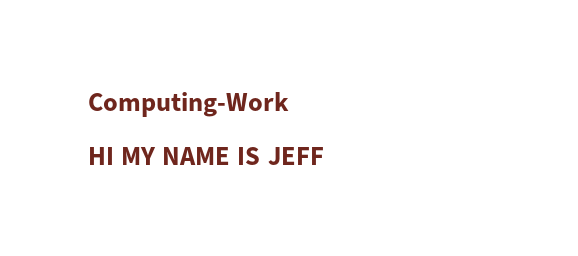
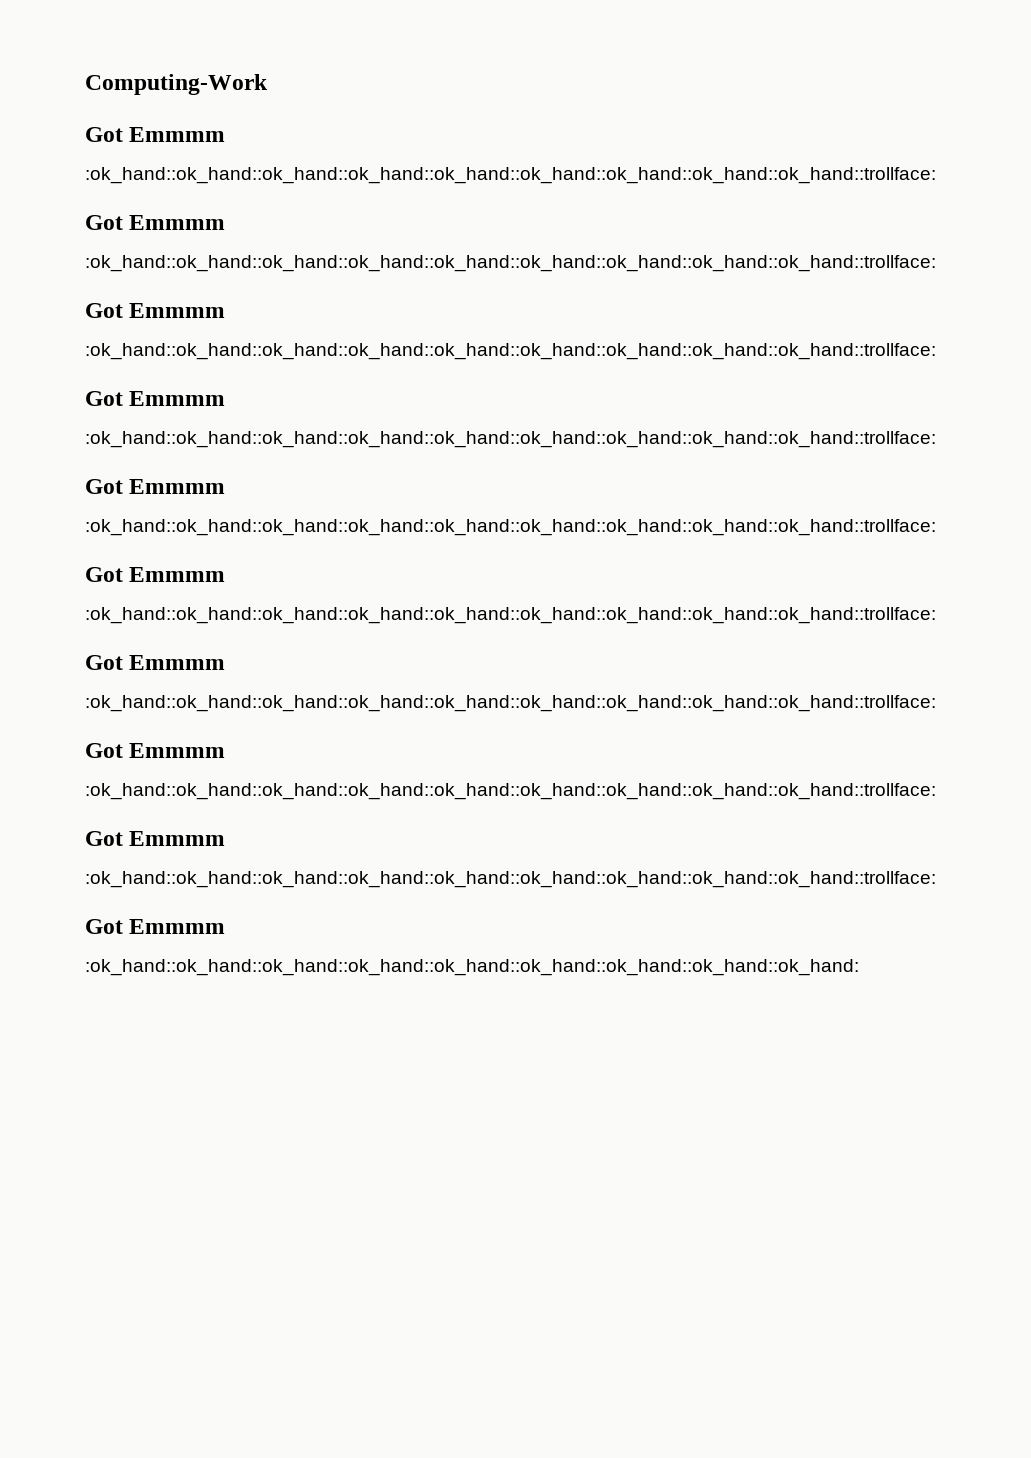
[88,147,324,165] HI MY NAME IS JEFF -> [85,127,226,142] [85,167,936,184] [85,215,226,230] [85,255,936,272] [85,303,226,318] [85,343,936,360] [85,391,226,406] [85,431,936,448] [85,479,226,494] [85,519,936,536] [85,567,226,582] [85,607,936,624] [85,655,226,670] [85,695,936,712] [85,743,226,758] [85,783,936,800] [85,831,226,846] [85,871,936,888] [85,919,226,934] [85,959,859,976] Got Emmmm // :ok_hand::ok_hand::ok_hand::ok_hand::ok_hand::ok_hand::ok_hand::ok_hand::ok_hand::trollface: // Got Emmmm // :ok_hand::ok_hand::ok_hand::ok_hand::ok_hand::ok_hand::ok_hand::ok_hand::ok_hand::trollface: // Got Emmmm // :ok_hand::ok_hand::ok_hand::ok_hand::ok_hand::ok_hand::ok_hand::ok_hand::ok_hand::trollface: // Got Emmmm // :ok_hand::ok_hand::ok_hand::ok_hand::ok_hand::ok_hand::ok_hand::ok_hand::ok_hand::trollface: // Got Emmmm // :ok_hand::ok_hand::ok_hand::ok_hand::ok_hand::ok_hand::ok_hand::ok_hand::ok_hand::trollface: // Got Emmmm // :ok_hand::ok_hand::ok_hand::ok_hand::ok_hand::ok_hand::ok_hand::ok_hand::ok_hand::trollface: // Got Emmmm // :ok_hand::ok_hand::ok_hand::ok_hand::ok_hand::ok_hand::ok_hand::ok_hand::ok_hand::trollface: // Got Emmmm // :ok_hand::ok_hand::ok_hand::ok_hand::ok_hand::ok_hand::ok_hand::ok_hand::ok_hand::trollface: // Got Emmmm // :ok_hand::ok_hand::ok_hand::ok_hand::ok_hand::ok_hand::ok_hand::ok_hand::ok_hand::trollface: // Got Emmmm // :ok_hand::ok_hand::ok_hand::ok_hand::ok_hand::ok_hand::ok_hand::ok_hand::ok_hand:

